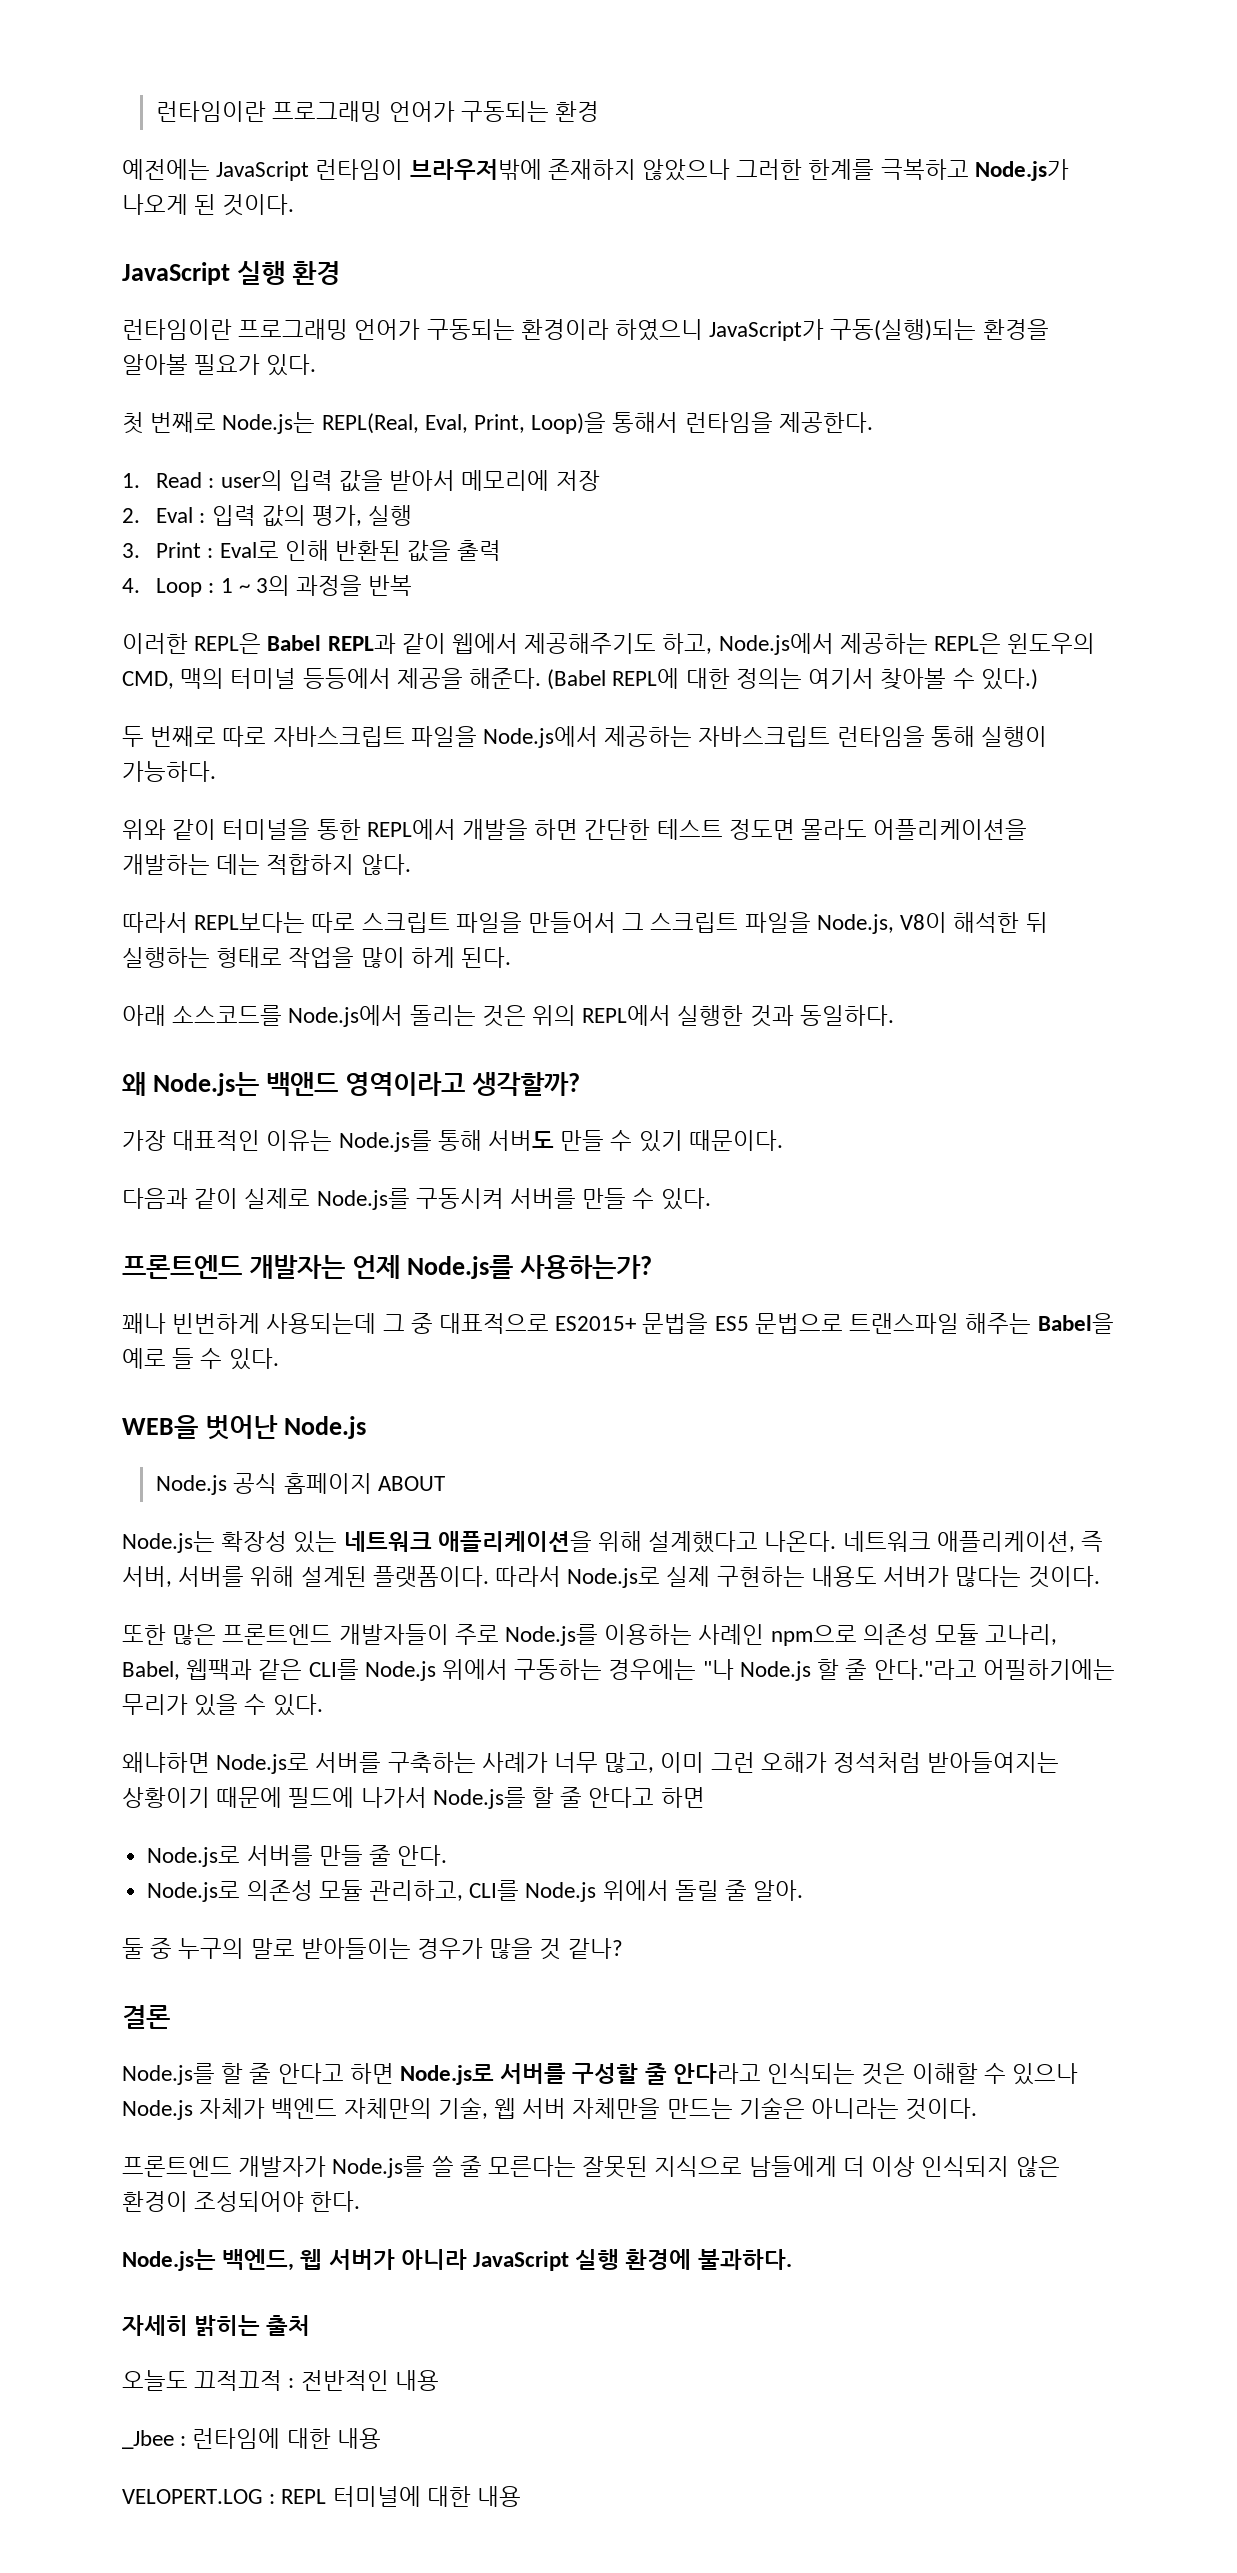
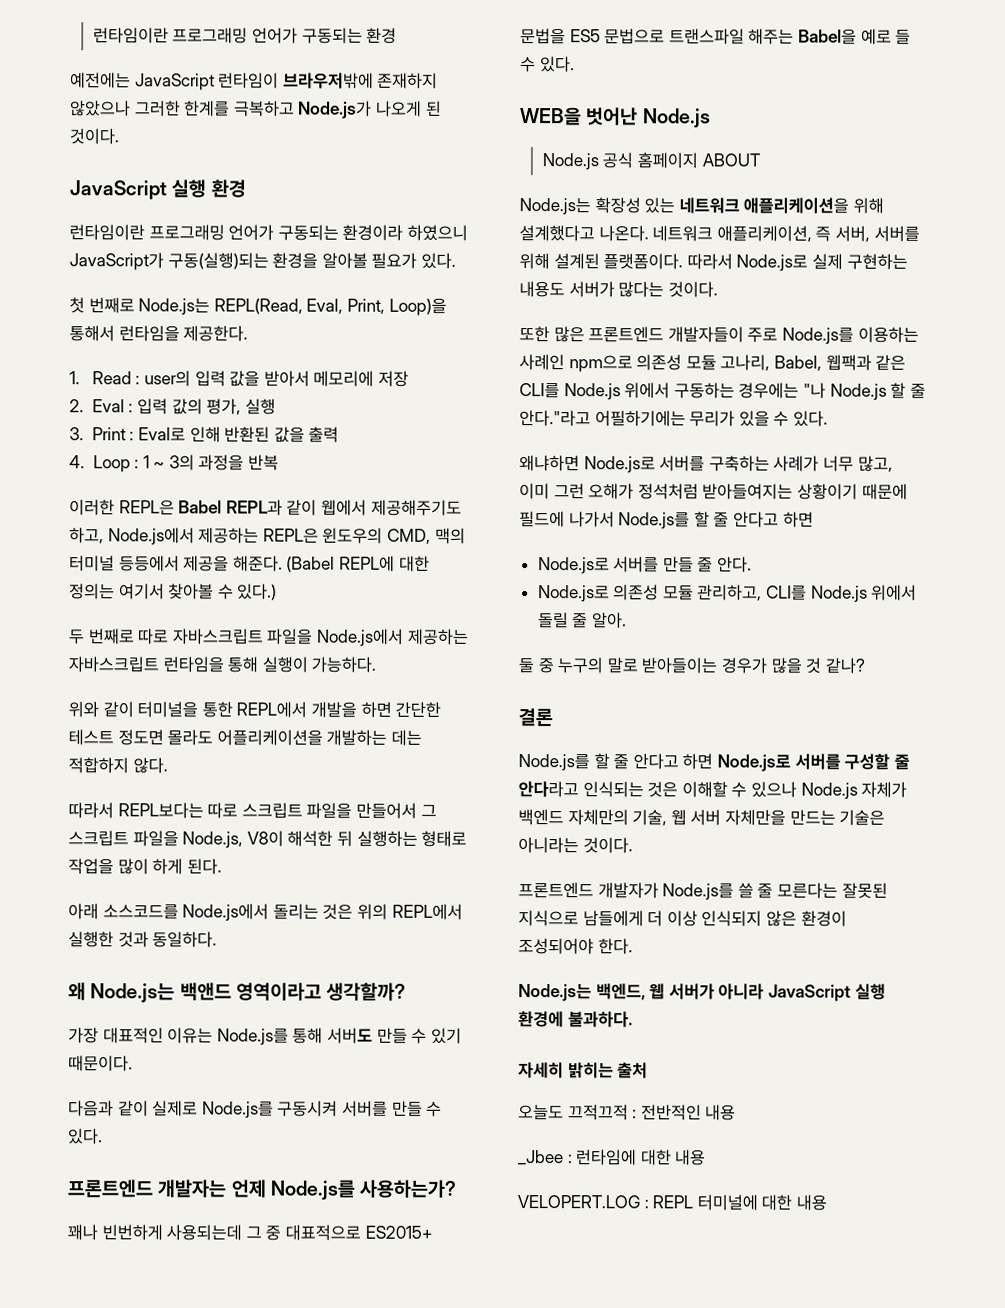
[321,413,419,434] REPL(Real, -> [213,298,303,315] REPL(Read,

